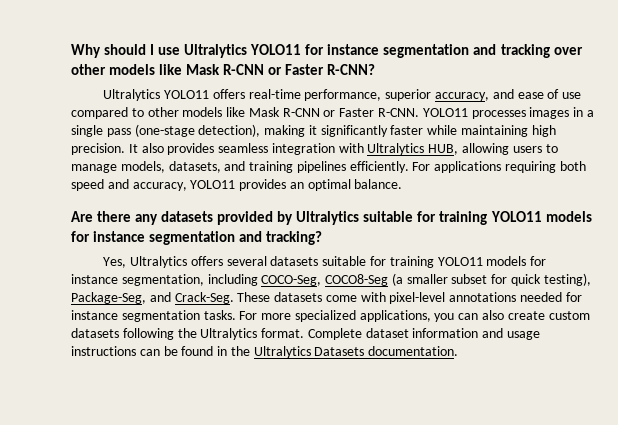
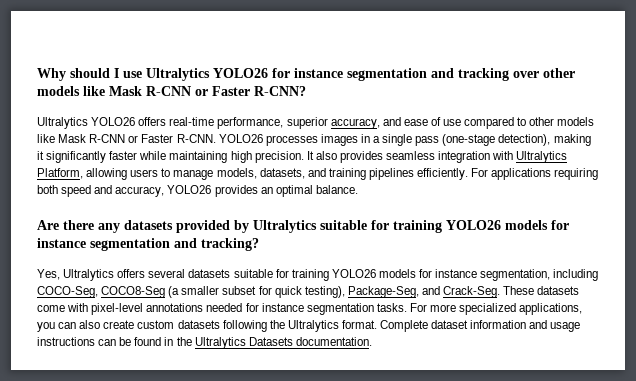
[250,44,302,55] YOLO11 -> [213,68,268,78] YOLO26
[164,90,210,99] YOLO11 -> [91,117,136,126] YOLO26
[422,108,468,117] YOLO11 -> [218,134,263,143] YOLO26
[428,144,459,155] HUB, -> [37,168,83,179] Platform,
[190,180,236,189] YOLO11 -> [167,185,212,194] YOLO26
[490,211,542,222] YOLO11 -> [446,220,501,230] YOLO26
[437,257,483,266] YOLO11 -> [331,269,376,278] YOLO26

